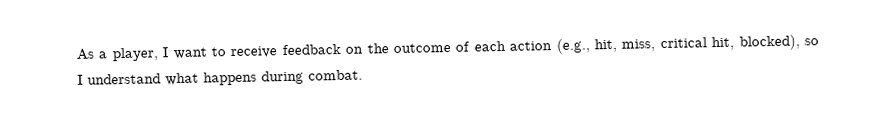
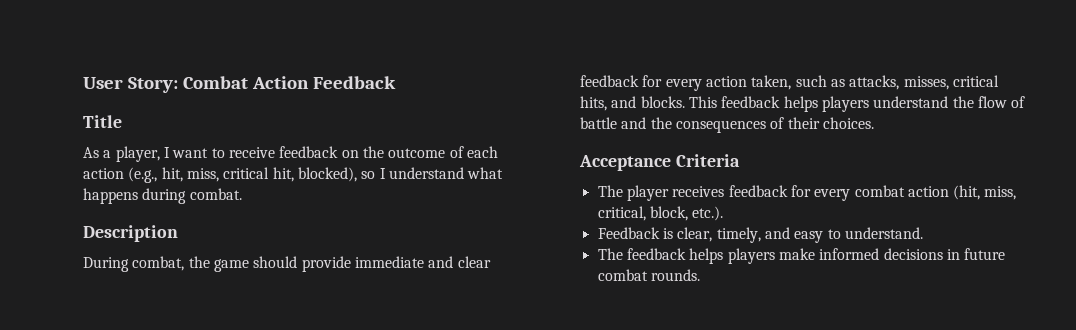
(76, 54) none -> [83,76,396,93] [83,115,122,128] User Story: Combat Action Feedback // Title //
(363, 75) none -> [83,225,178,242] [83,256,491,272] [580,75,999,91] [580,96,1026,112] [580,117,874,133] [579,154,740,171] [597,185,1017,201] [597,206,724,221] [597,227,923,243] [597,248,1006,264] [597,269,700,281] // Description // During combat, the game should provide immediate and clear feedback for every action taken, such as attacks, misses, critical hits, and blocks. This feedback helps players understand the flow of battle and the consequences of their choices. // Acceptance Criteria // The player receives feedback for every combat action (hit, miss, critical, block, etc.). // Feedback is clear, timely, and easy to understand. // The feedback helps players make informed decisions in future combat rounds.

